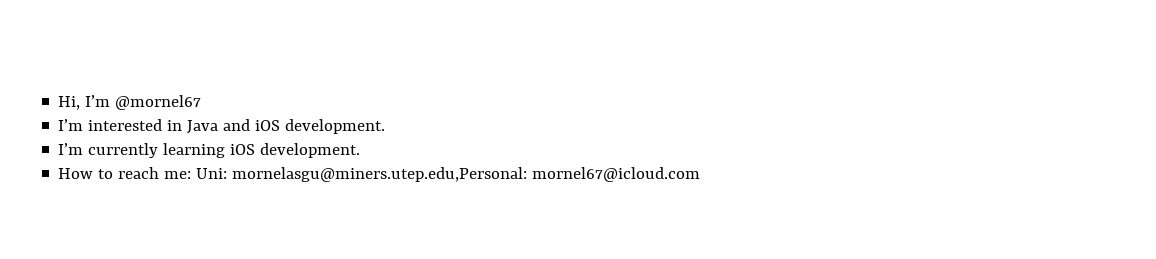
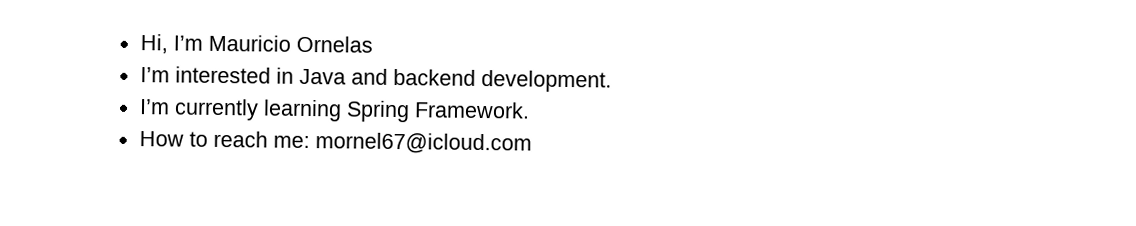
[115,95,202,110] @mornel67 -> [207,34,373,53] Mauricio Ornelas
[255,120,281,131] iOS -> [392,68,476,86] backend
[230,143,361,158] iOS development. -> [345,100,530,123] Spring Framework.
[196,167,528,182] Uni: mornelasgu@miners.utep.edu,Personal: -> (310, 142) none

